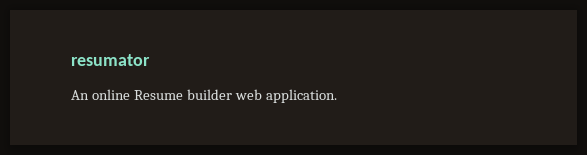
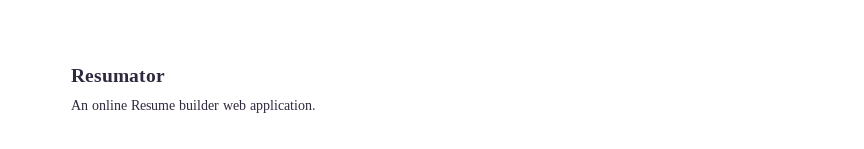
[71,54,150,66] resumator -> [71,69,165,82] Resumator

